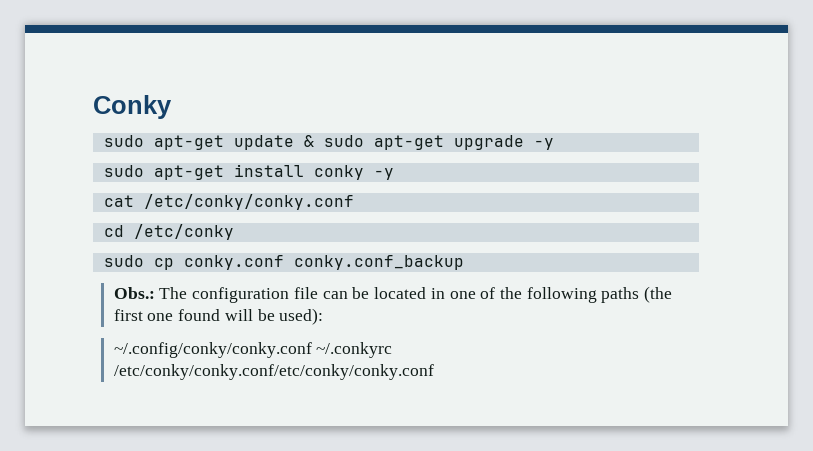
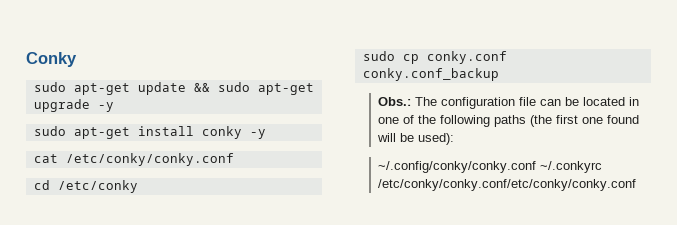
[303,135,314,147] & -> [193,83,210,92] &&

